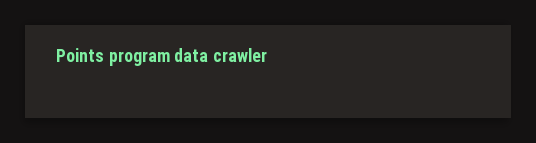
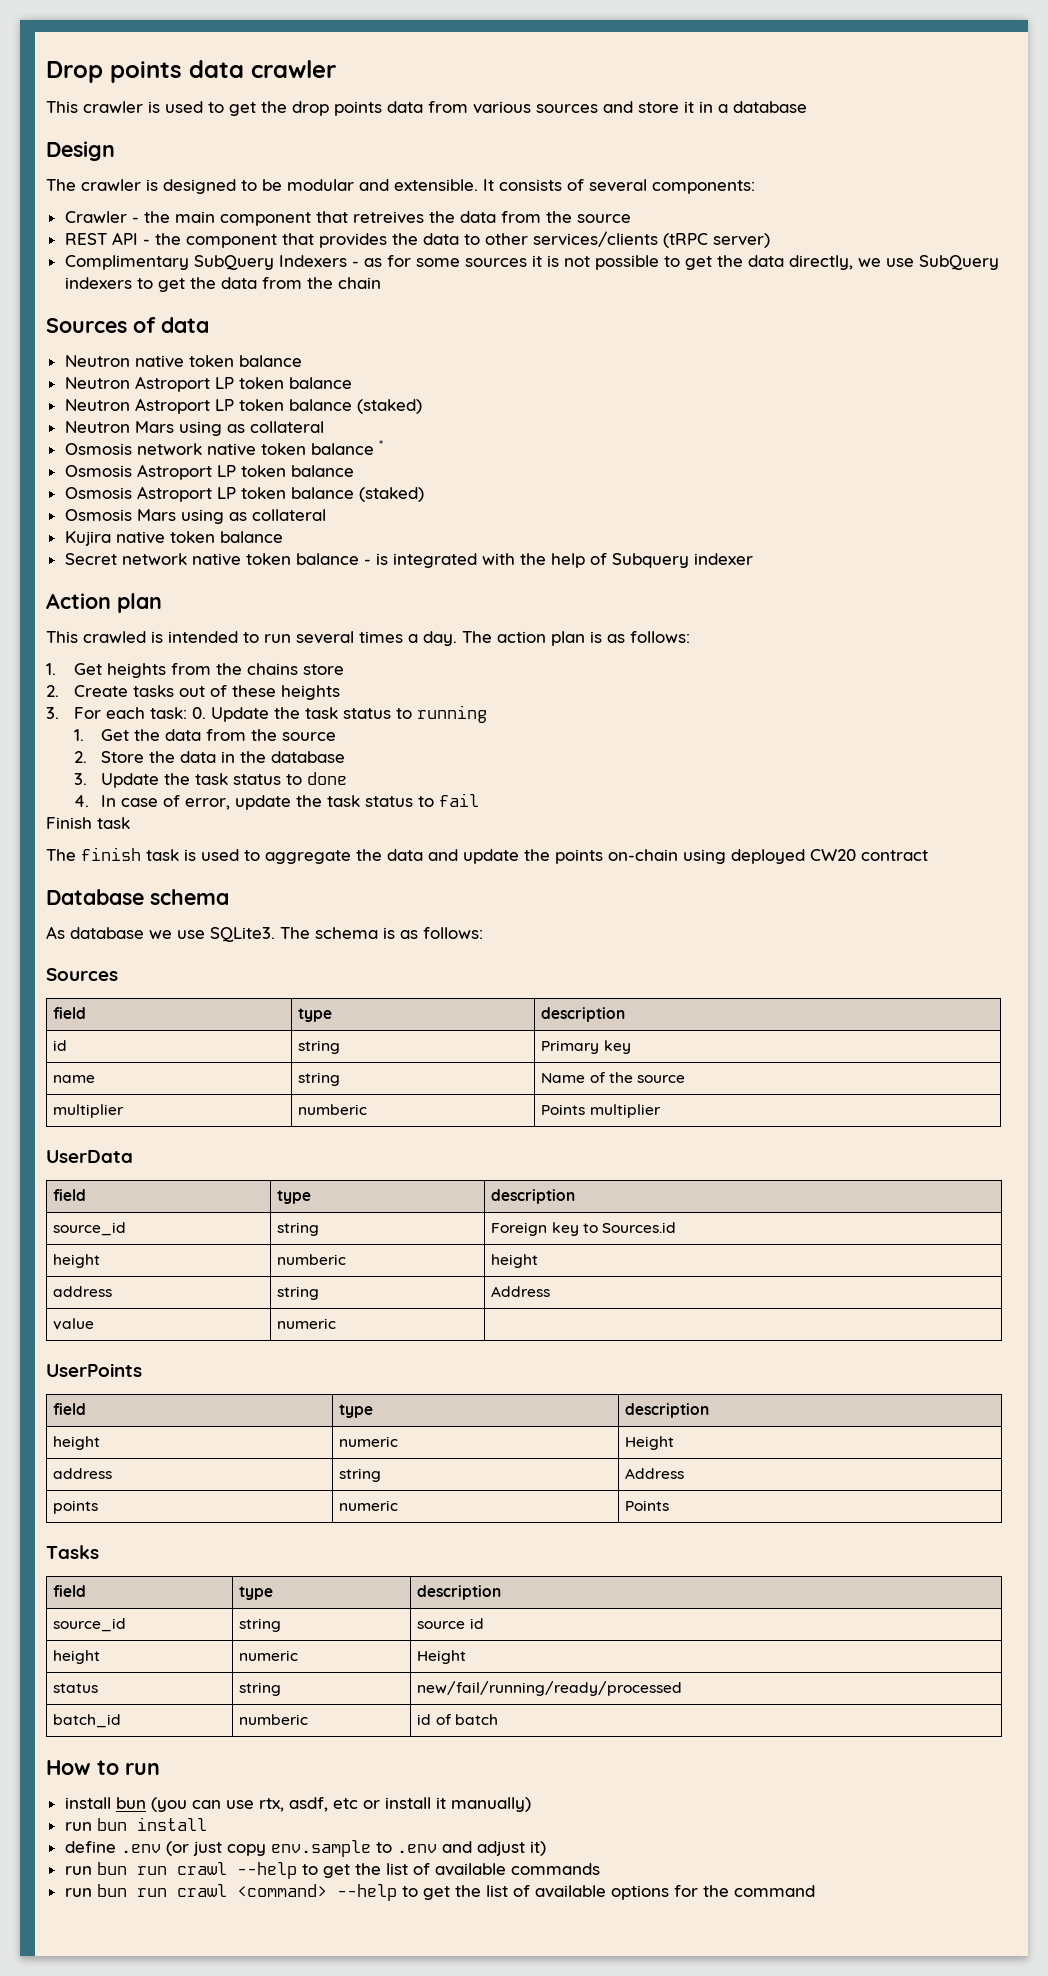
[56,48,170,66] Points program -> [46,61,182,83] Drop points
(268, 55) none -> [46,101,807,116] [46,141,115,161] [46,179,755,194] [64,211,631,226] [64,231,770,248] [64,255,999,270] [64,277,381,292] [46,317,209,333] [64,355,302,368] [64,376,352,392] [64,398,422,414] [64,421,324,436] [64,440,383,456] [64,464,354,480] [64,486,424,502] [64,509,326,524] [64,531,283,546] [64,553,753,568] [46,593,162,613] [46,631,690,646] [46,663,344,678] [46,685,340,700] [46,705,487,723] [73,729,337,741] [73,751,346,763] [73,772,348,788] [73,793,480,810] [46,817,130,829] [46,847,928,864] [46,889,229,905] [46,926,483,942] [46,968,118,981] [53,1007,87,1019] [298,1008,333,1022] [541,1007,626,1022] [53,1040,68,1051] [298,1040,341,1054] [541,1040,631,1054] [53,1075,96,1083] [298,1072,341,1086] [541,1072,685,1083] [53,1104,125,1118] [298,1104,368,1115] [541,1104,661,1118] [46,1150,133,1163] [53,1189,87,1201] [277,1190,312,1204] [491,1189,576,1204] [53,1222,127,1236] [277,1222,320,1236] [491,1222,676,1236] [53,1254,101,1268] [277,1254,347,1265] [491,1254,539,1268] [53,1286,113,1297] [277,1286,320,1300] [491,1286,551,1297] [53,1318,95,1330] [277,1318,337,1329] [46,1363,142,1377] [53,1403,87,1415] [339,1404,374,1418] [625,1403,710,1418] [53,1436,101,1450] [339,1436,399,1447] [625,1436,675,1450] [53,1468,113,1479] [339,1468,382,1482] [625,1468,685,1479] [53,1500,99,1514] [339,1500,399,1511] [625,1500,670,1511] [46,1545,99,1559] [53,1585,87,1597] [239,1586,274,1600] [417,1585,502,1600] [53,1618,127,1632] [239,1618,282,1632] [417,1618,484,1629] [53,1650,101,1664] [239,1650,299,1661] [417,1650,467,1664] [53,1683,99,1693] [239,1682,282,1696] [417,1681,683,1696] [53,1714,122,1728] [239,1714,309,1725] [417,1714,498,1725] [46,1760,160,1775] [64,1797,531,1812] [64,1817,207,1831] [64,1840,546,1857] [64,1862,600,1879] [64,1884,815,1901] // This crawler is used to get the drop points data from various sources and store it in a database // Design // The crawler is designed to be modular and extensible. It consists of several components: // Crawler - the main component that retreives the data from the source // REST API - the component that provides the data to other services/clients (tRPC server) // Complimentary SubQuery Indexers - as for some sources it is not possible to get the data directly, we use SubQuery indexers to get the data from the chain // Sources of data // Neutron native token balance // Neutron Astroport LP token balance // Neutron Astroport LP token balance (staked) // Neutron Mars using as collateral // Osmosis network native token balance * // Osmosis Astroport LP token balance // Osmosis Astroport LP token balance (staked) // Osmosis Mars using as collateral // Kujira native token balance // Secret network native token balance - is integrated with the help of Subquery indexer // Action plan // This crawled is intended to run several times a day. The action plan is as follows: // 1. Get heights from the chains store // 2. Create tasks out of these heights // 3. For each task: 0. Update the task status to running // 1. Get the data from the source // 2. Store the data in the database // 3. Update the task status to done // 4. In case of error, update the task status to fail // Finish task // The finish task is used to aggregate the data and update the points on-chain using deployed CW20 contract // Database schema // As database we use SQLite3. The schema is as follows: // Sources // field | type | description // id | string | Primary key // name | string | Name of the source // multiplier | numberic | Points multiplier // UserData // field | type | description // source_id | string | Foreign key to Sources.id // height | numberic | height // address | string | Address // value | numeric | // UserPoints // field | type | description // height | numeric | Height // address | string | Address // points | numeric | Points // Tasks // field | type | description // source_id | string | source id // height | numeric | Height // status | string | new/fail/running/ready/processed // batch_id | numberic | id of batch // How to run // install bun (you can use rtx, asdf, etc or install it manually) // run bun install // define .env (or just copy env.sample to .env and adjust it) // run bun run crawl --help to get the list of available commands // run bun run crawl <command> --help to get the list of available options for the command

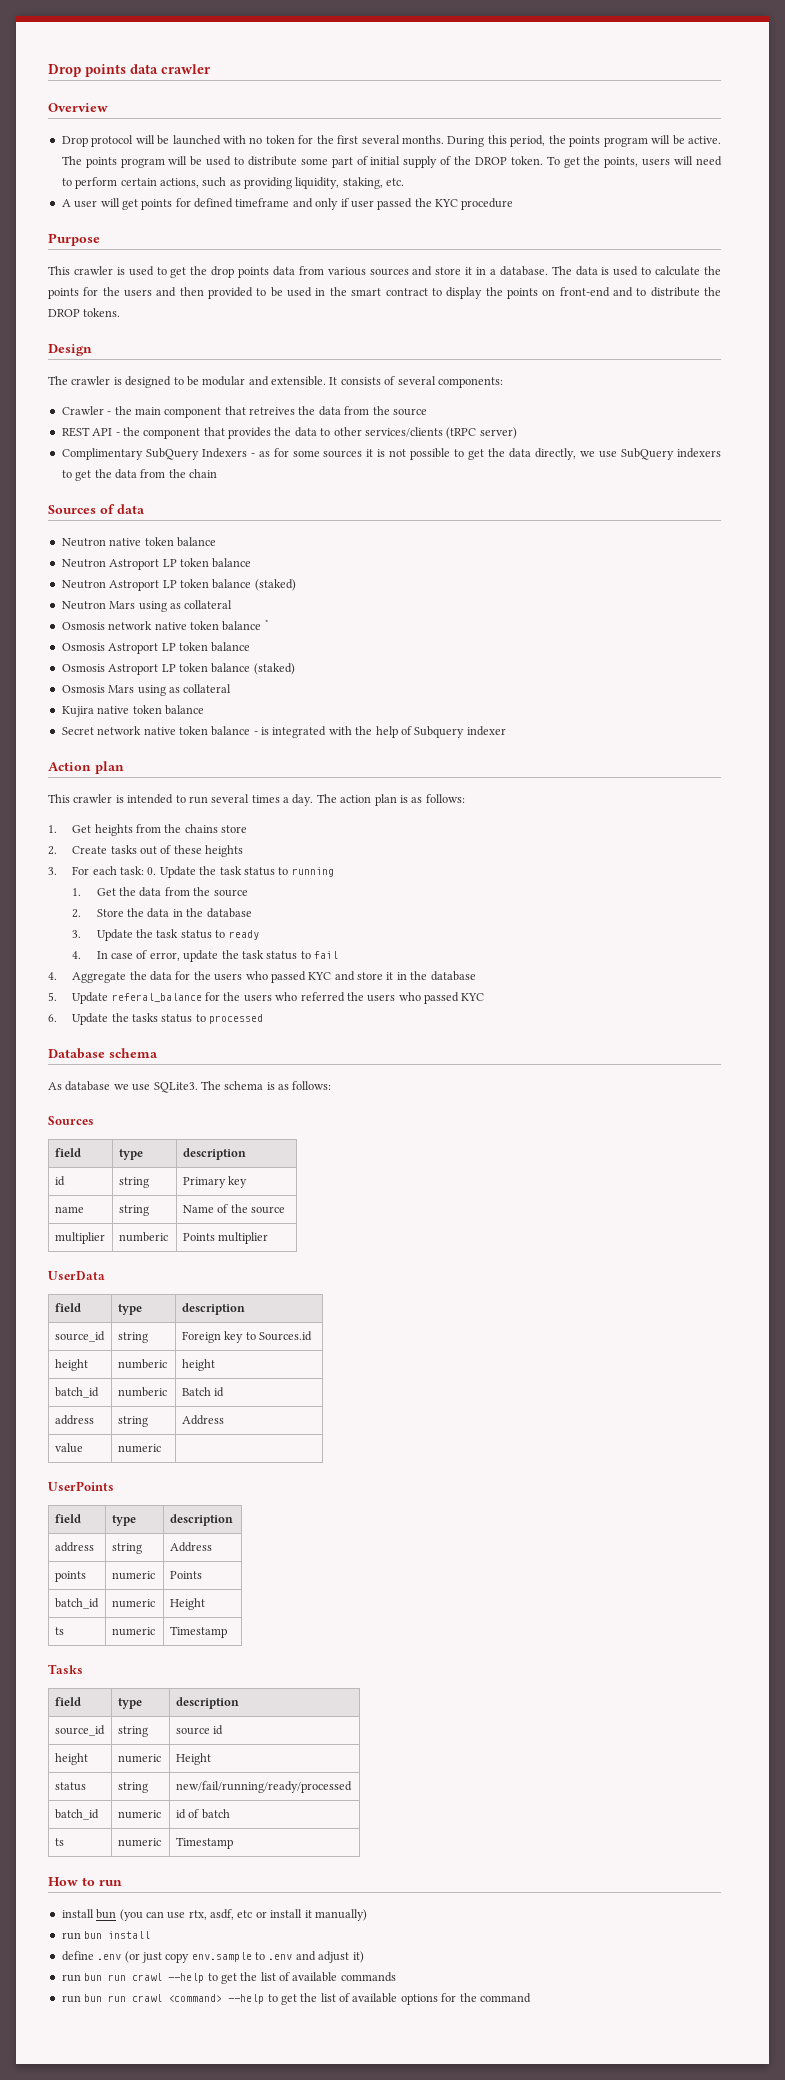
(336, 69) none -> [48,103,108,112] [61,135,721,147] [61,156,723,168] [61,177,405,189] [61,198,514,210] [48,233,100,246] // Overview // Drop protocol will be launched with no token for the first several months. During this period, the points program will be active. The points program will be used to distribute some part of initial supply of the DROP token. To get the points, users will need to perform certain actions, such as providing liquidity, staking, etc. // A user will get points for defined timeframe and only if user passed the KYC procedure // Purpose
[733,101,807,113] database -> [499,266,721,276] [48,287,721,299] [48,308,121,317] database. The data is used to calculate the points for the users and then provided to be used in the smart contract to display the points on front-end and to distribute the DROP tokens.
[83,631,146,643] crawled -> [73,794,113,803] crawler
[307,772,348,785] done -> [228,930,259,940] ready
[46,817,130,829] [46,847,928,864] Finish task // The finish task is used to aggregate the data and update the points on-chain using deployed CW20 contract -> [48,971,476,983] [48,992,485,1004] [48,1013,264,1025] 4. Aggregate the data for the users who passed KYC and store it in the database // 5. Update referal_balance for the users who referred the users who passed KYC // 6. Update the tasks status to processed
(539, 1261) none -> [54,1387,99,1398] [117,1387,167,1397] [181,1387,225,1397] // batch_id | numberic | Batch id
[53,1436,101,1450] [339,1436,399,1447] [625,1436,675,1450] // height | numeric | Height -> (233, 1520) none
(670, 1505) none -> [54,1598,99,1609] [111,1599,155,1608] [169,1598,205,1610] [54,1627,64,1635] [111,1627,155,1636] [169,1626,227,1638] // batch_id | numeric | Height // ts | numeric | Timestamp
[239,1714,309,1725] numberic -> [117,1810,161,1819] numeric
(498, 1719) none -> [54,1838,64,1846] [117,1838,161,1847] [175,1837,233,1849] // ts | numeric | Timestamp

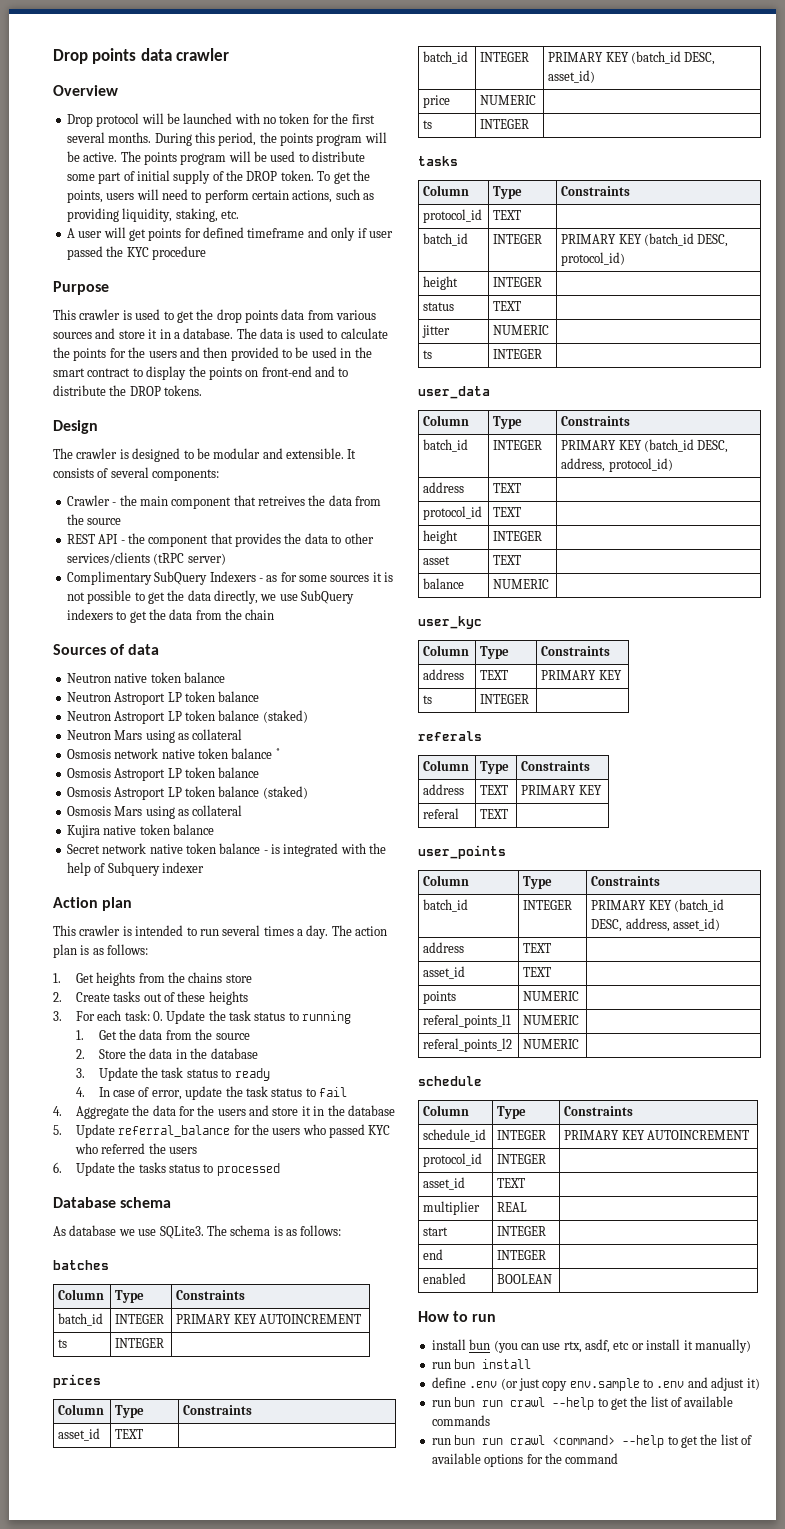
[245,971,332,983] who passed KYC -> (246, 1112) none
[111,992,485,1004] referal_balance for the users who referred the users who passed KYC -> [118,1124,391,1138] [74,1143,197,1154] referral_balance for the users who passed KYC who referred the users
[48,1116,94,1125] [54,1148,81,1157] [118,1149,143,1160] [182,1148,246,1160] [54,1176,65,1186] [118,1177,149,1188] [182,1176,248,1188] [54,1206,84,1213] [118,1205,149,1216] [182,1204,286,1214] [54,1232,105,1244] [118,1232,168,1242] [182,1232,269,1244] [48,1271,105,1280] [54,1303,81,1312] [117,1304,142,1315] [181,1303,245,1315] [54,1331,105,1342] [117,1332,148,1343] [181,1331,313,1343] [54,1359,88,1371] [117,1359,167,1369] [181,1359,215,1371] [54,1387,99,1398] [117,1387,167,1397] [181,1387,225,1397] [54,1415,94,1425] [117,1416,148,1427] [181,1415,224,1425] [54,1443,83,1453] [117,1444,161,1453] [48,1481,114,1491] [54,1514,81,1523] [111,1515,136,1526] [169,1514,233,1526] [54,1542,94,1552] [111,1543,142,1554] [169,1542,212,1552] [54,1571,86,1582] [111,1571,155,1580] [169,1571,202,1579] [54,1598,99,1609] [111,1599,155,1608] [169,1598,205,1610] [54,1627,64,1635] [111,1627,155,1636] [169,1626,227,1638] [48,1664,83,1674] [54,1697,81,1706] [117,1698,142,1709] [175,1697,239,1709] [54,1725,105,1736] [117,1726,148,1737] [175,1725,224,1735] [54,1753,88,1765] [117,1754,161,1763] [175,1753,211,1765] [54,1782,86,1791] [117,1782,148,1793] [175,1781,352,1793] [54,1809,99,1820] [117,1810,161,1819] [175,1809,230,1819] [54,1838,64,1846] [117,1838,161,1847] [175,1837,233,1849] Sources // field | type | description // id | string | Primary key // name | string | Name of the source // multiplier | numberic | Points multiplier // UserData // field | type | description // source_id | string | Foreign key to Sources.id // height | numberic | height // batch_id | numberic | Batch id // address | string | Address // value | numeric | // UserPoints // field | type | description // address | string | Address // points | numeric | Points // batch_id | numeric | Height // ts | numeric | Timestamp // Tasks // field | type | description // source_id | string | source id // height | numeric | Height // status | string | new/fail/running/ready/processed // batch_id | numeric | id of batch // ts | numeric | Timestamp -> [53,1260,109,1270] [58,1289,105,1300] [115,1290,145,1303] [176,1290,246,1300] [58,1313,104,1326] [115,1314,165,1324] [176,1314,362,1324] [58,1339,68,1348] [115,1338,165,1348] [53,1374,101,1388] [58,1404,105,1415] [115,1405,145,1418] [183,1405,253,1415] [58,1428,101,1441] [115,1429,144,1439] [423,51,469,64] [480,52,530,62] [548,51,716,65] [548,70,596,83] [423,95,451,108] [480,95,537,105] [423,120,433,129] [480,119,530,129] [418,156,458,166] [423,185,470,196] [493,186,523,199] [561,186,631,196] [423,209,483,223] [493,210,522,220] [423,233,469,246] [493,234,543,244] [561,233,729,247] [561,252,626,266] [423,276,459,290] [493,277,543,287] [423,302,455,311] [493,301,522,311] [422,325,451,338] [493,325,550,335] [423,350,433,359] [493,349,543,359] [418,386,490,399] [423,415,470,426] [493,416,523,429] [561,416,631,426] [423,439,469,452] [493,440,543,450] [561,439,729,453] [561,458,673,472] [423,482,465,493] [493,483,522,493] [423,506,483,520] [493,507,522,517] [423,530,459,544] [493,531,543,541] [423,556,451,565] [493,555,522,565] [423,578,465,589] [493,579,550,589] [418,616,482,629] [423,645,470,656] [480,646,510,659] [541,646,611,656] [423,669,465,680] [480,670,509,680] [541,670,622,680] [423,695,433,704] [480,694,530,704] [418,731,482,741] [423,760,470,771] [480,761,510,774] [521,761,591,771] [423,784,465,795] [480,785,509,795] [521,785,602,795] [423,808,460,819] [480,809,509,819] [418,845,506,859] [423,875,470,886] [523,876,553,889] [591,876,661,886] [423,899,469,912] [523,900,573,910] [591,899,725,912] [591,918,721,932] [423,942,465,953] [523,943,552,953] [423,966,466,979] [523,967,552,977] [423,991,457,1004] [523,991,580,1001] [423,1014,512,1028] [523,1015,580,1025] [423,1038,513,1052] [523,1039,580,1049] [418,1076,482,1086] [423,1105,470,1116] [497,1106,527,1119] [564,1106,634,1116] [423,1129,487,1142] [497,1130,547,1140] [564,1130,750,1140] [423,1153,483,1167] [497,1154,547,1164] [423,1177,466,1190] [497,1178,526,1188] [423,1201,481,1215] [497,1202,528,1212] [423,1227,449,1236] [497,1226,547,1236] [423,1249,444,1260] [497,1250,547,1260] [423,1273,467,1284] [497,1274,553,1284] batches // Column | Type | Constraints // batch_id | INTEGER | PRIMARY KEY AUTOINCREMENT // ts | INTEGER | // prices // Column | Type | Constraints // asset_id | TEXT | // batch_id | INTEGER | PRIMARY KEY (batch_id DESC, asset_id) // price | NUMERIC | // ts | INTEGER | // tasks // Column | Type | Constraints // protocol_id | TEXT | // batch_id | INTEGER | PRIMARY KEY (batch_id DESC, protocol_id) // height | INTEGER | // status | TEXT | // jitter | NUMERIC | // ts | INTEGER | // user_data // Column | Type | Constraints // batch_id | INTEGER | PRIMARY KEY (batch_id DESC, address, protocol_id) // address | TEXT | // protocol_id | TEXT | // height | INTEGER | // asset | TEXT | // balance | NUMERIC | // user_kyc // Column | Type | Constraints // address | TEXT | PRIMARY KEY // ts | INTEGER | // referals // Column | Type | Constraints // address | TEXT | PRIMARY KEY // referal | TEXT | // user_points // Column | Type | Constraints // batch_id | INTEGER | PRIMARY KEY (batch_id DESC, address, asset_id) // address | TEXT | // asset_id | TEXT | // points | NUMERIC | // referal_points_l1 | NUMERIC | // referal_points_l2 | NUMERIC | // schedule // Column | Type | Constraints // schedule_id | INTEGER | PRIMARY KEY AUTOINCREMENT // protocol_id | INTEGER | // asset_id | TEXT | // multiplier | REAL | // start | INTEGER | // end | INTEGER | // enabled | BOOLEAN |

